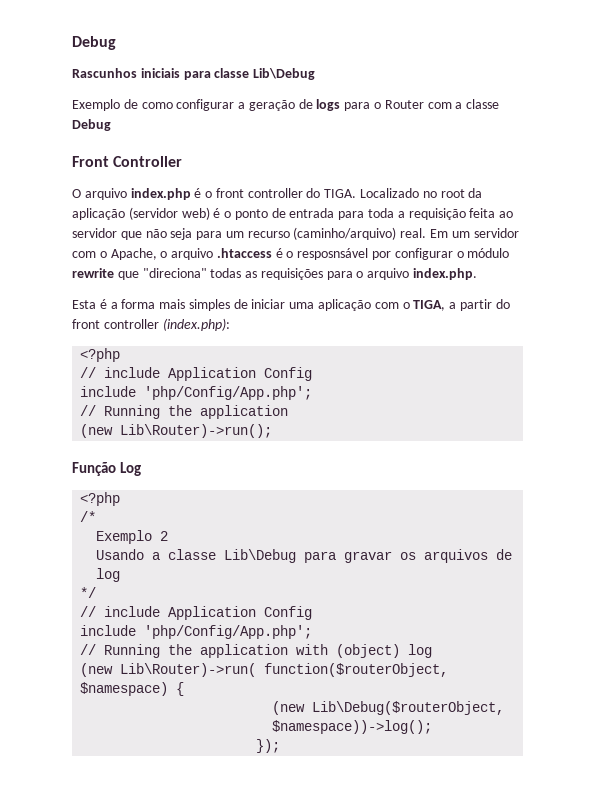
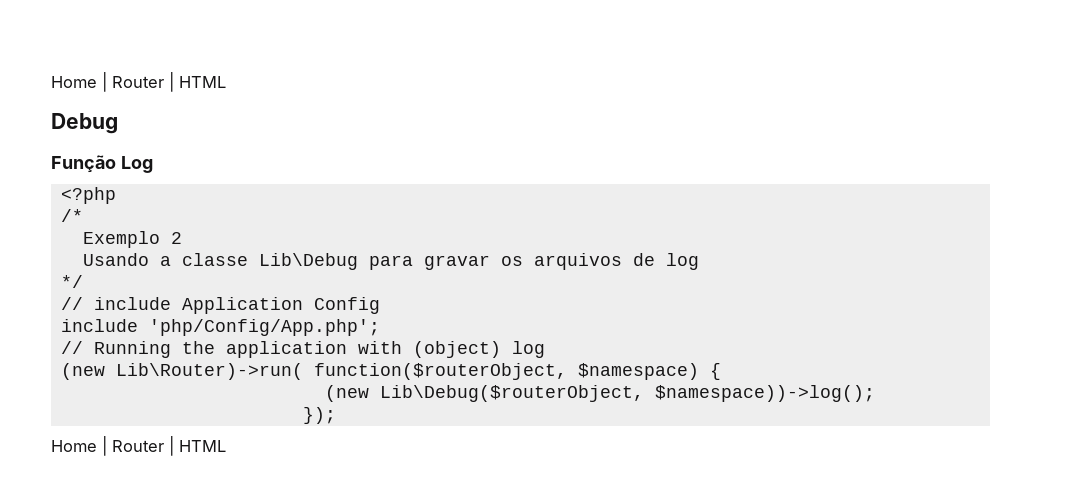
[72,36,116,50] [72,68,316,80] [72,99,500,111] [72,119,111,131] [72,156,183,167] [72,188,483,200] [72,207,514,220] [72,227,519,240] [72,248,510,260] [72,268,478,280] [72,299,510,311] [72,318,230,331] [80,348,121,362] [80,367,313,381] [80,386,313,400] [80,405,289,419] [80,424,273,438] Debug // Rascunhos iniciais para classe Lib\Debug // Exemplo de como configurar a geração de logs para o Router com a classe Debug // Front Controller // O arquivo index.php é o front controller do TIGA. Localizado no root da aplicação (servidor web) é o ponto de entrada para toda a requisição feita ao servidor que não seja para um recurso (caminho/arquivo) real. Em um servidor com o Apache, o arquivo .htaccess é o resposnsável por configurar o módulo rewrite que "direciona" todas as requisições para o arquivo index.php. // Esta é a forma mais simples de iniciar uma aplicação com o TIGA, a partir do front controller (index.php): // <?php // // include Application Config // include 'php/Config/App.php'; // // Running the application // (new Lib\Router)->run(); -> [51,72,226,92] [51,113,118,134] Home | Router | HTML // Debug
(281, 746) none -> [51,436,226,456] // Home | Router | HTML

